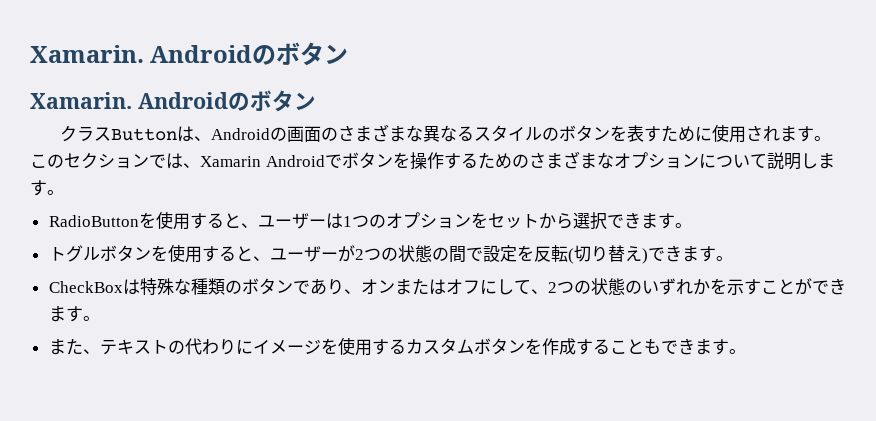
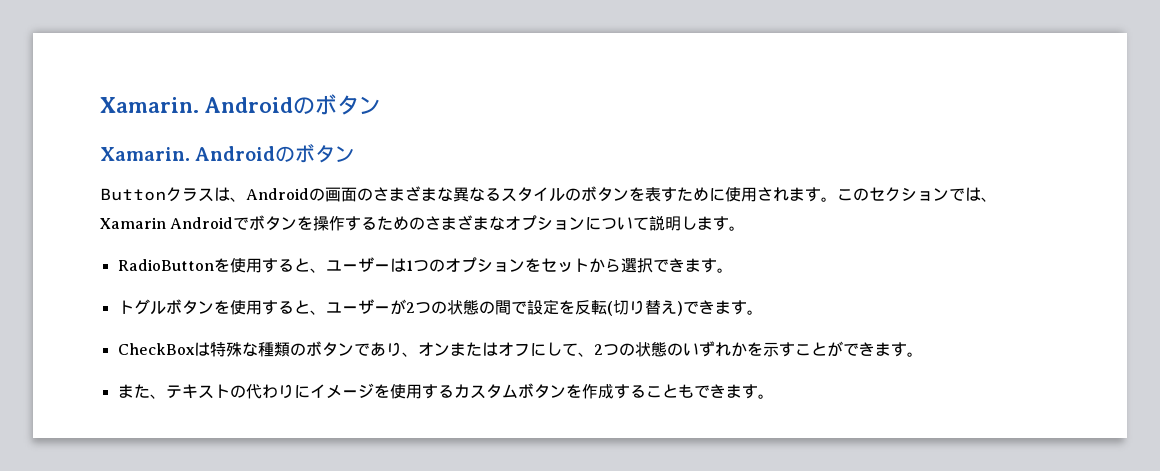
[59,125,177,142] クラスButton -> [100,187,214,202] Buttonクラス

